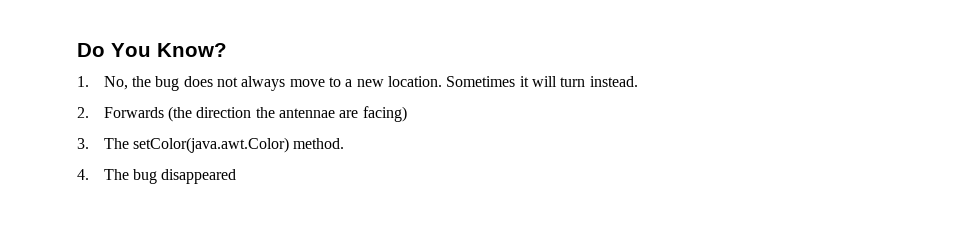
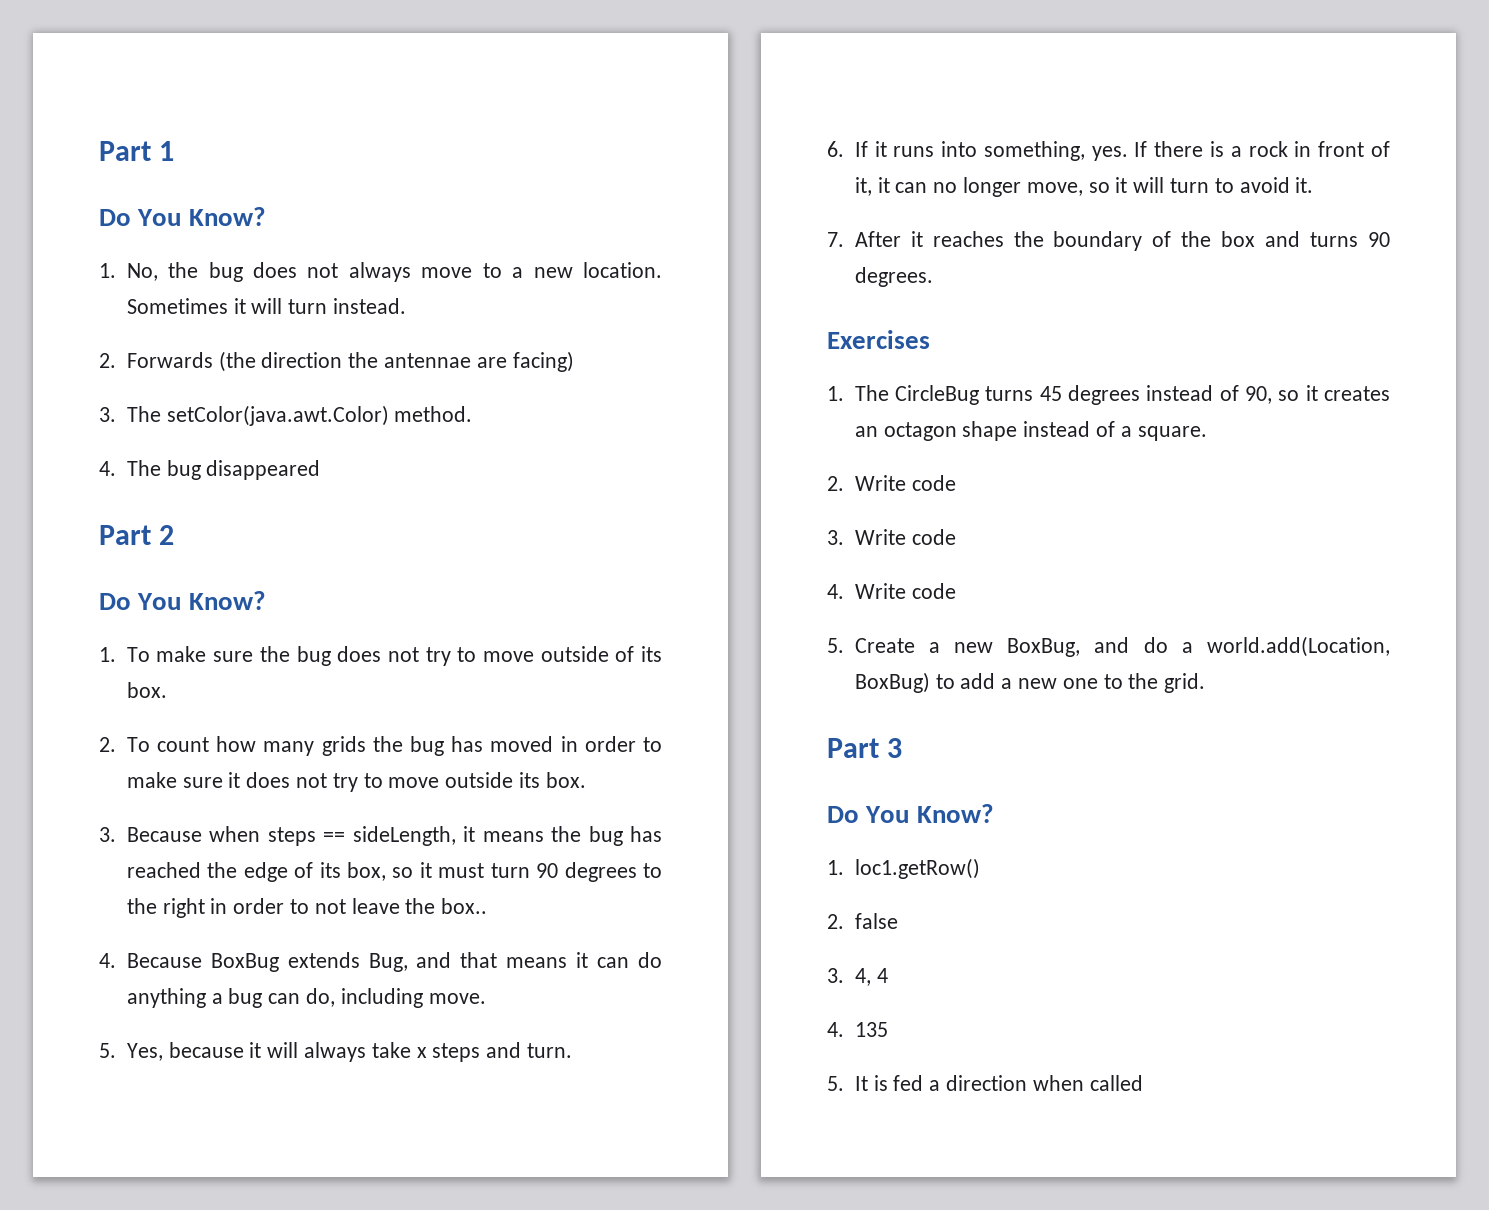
(77, 50) none -> [99,141,175,161] Part 1 //
(237, 176) none -> [99,525,175,545] [99,591,266,610] [99,646,662,666] [126,682,167,698] [99,736,662,756] [126,772,586,792] [99,826,662,846] [126,862,662,882] [126,898,488,918] [99,952,663,972] [126,988,486,1008] [99,1042,572,1062] [827,141,1390,161] [854,177,1314,197] [827,231,1390,251] [854,267,933,287] [827,330,930,349] [827,385,1390,405] [854,421,1207,441] [827,475,956,491] [827,529,956,545] [827,583,956,599] [827,636,1390,657] [854,672,1206,693] [827,738,903,758] [827,804,994,823] [827,858,980,879] [827,913,898,929] [827,968,888,986] [827,1022,888,1037] [827,1075,1143,1091] // Part 2 // Do You Know? // 1. To make sure the bug does not try to move outside of its box. // 2. To count how many grids the bug has moved in order to make sure it does not try to move outside its box. // 3. Because when steps == sideLength, it means the bug has reached the edge of its box, so it must turn 90 degrees to the right in order to not leave the box.. // 4. Because BoxBug extends Bug, and that means it can do anything a bug can do, including move. // 5. Yes, because it will always take x steps and turn. // 6. If it runs into something, yes. If there is a rock in front of it, it can no longer move, so it will turn to avoid it. // 7. After it reaches the boundary of the box and turns 90 degrees. // Exercises // 1. The CircleBug turns 45 degrees instead of 90, so it creates an octagon shape instead of a square. // 2. Write code // 3. Write code // 4. Write code // 5. Create a new BoxBug, and do a world.add(Location, BoxBug) to add a new one to the grid. // Part 3 // Do You Know? // 1. loc1.getRow() // 2. false // 3. 4, 4 // 4. 135 // 5. It is fed a direction when called

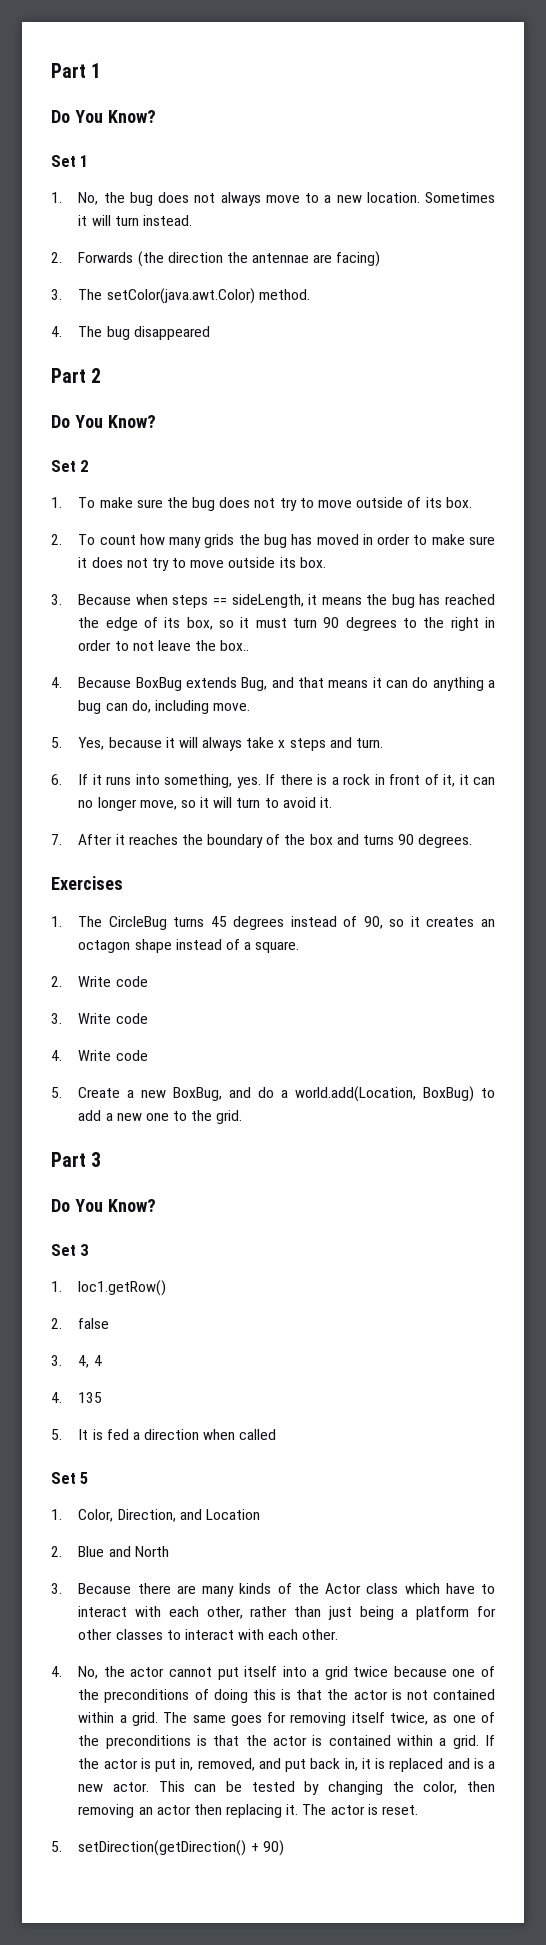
(266, 216) none -> [51,155,89,167] // Set 1
(266, 600) none -> [51,460,89,472] // Set 2
(994, 813) none -> [51,1244,89,1256] // Set 3
(1143, 1083) none -> [51,1472,89,1484] [51,1509,260,1522] [51,1546,169,1557] [51,1583,495,1597] [78,1606,497,1620] [78,1629,339,1640] [51,1666,495,1680] [78,1689,496,1703] [78,1712,495,1726] [78,1735,496,1749] [78,1758,496,1772] [78,1781,495,1795] [78,1804,418,1818] [51,1840,284,1856] // Set 5 // 1. Color, Direction, and Location // 2. Blue and North // 3. Because there are many kinds of the Actor class which have to interact with each other, rather than just being a platform for other classes to interact with each other. // 4. No, the actor cannot put itself into a grid twice because one of the preconditions of doing this is that the actor is not contained within a grid. The same goes for removing itself twice, as one of the preconditions is that the actor is contained within a grid. If the actor is put in, removed, and put back in, it is replaced and is a new actor. This can be tested by changing the color, then removing an actor then replacing it. The actor is reset. // 5. setDirection(getDirection() + 90)

